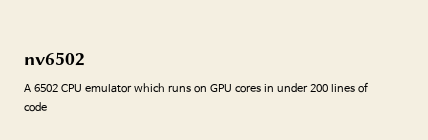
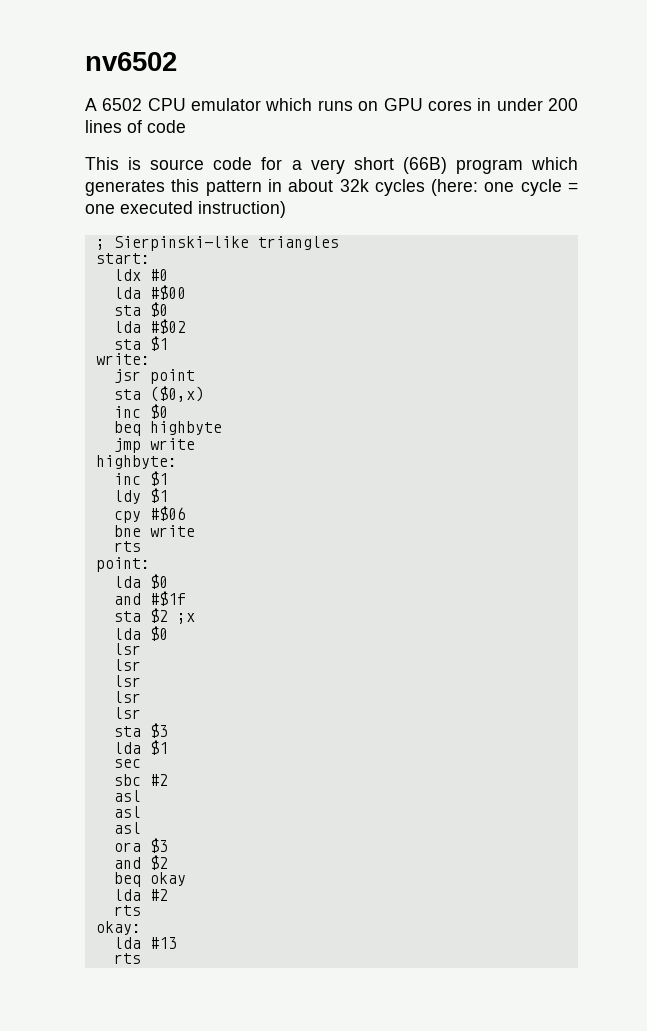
(47, 107) none -> [85,157,579,174] [85,179,578,196] [85,201,286,218] [95,236,339,251] [95,253,150,264] [113,269,168,281] [113,285,186,300] [113,302,168,317] [113,319,186,334] [113,336,168,351] [95,353,150,365] [113,369,195,384] [113,386,204,402] [113,404,168,419] [113,421,222,436] [113,438,195,453] [95,455,177,469] [113,471,168,486] [113,488,168,504] [113,506,186,523] [113,525,195,537] [113,541,141,552] [95,557,150,572] [113,574,168,589] [113,591,186,606] [113,608,195,624] [113,626,168,641] [113,643,141,655] [113,659,141,671] [113,675,141,687] [113,691,141,703] [113,707,141,719] [113,723,168,738] [113,740,168,755] [113,759,141,768] [113,774,168,786] [113,790,141,802] [113,806,141,818] [113,822,141,834] [113,838,168,853] [113,855,168,870] [113,872,186,887] [113,889,168,901] [113,905,141,916] [95,921,141,935] [113,937,177,949] [113,953,141,964] // This is source code for a very short (66B) program which generates this pattern in about 32k cycles (here: one cycle = one executed instruction) // ; Sierpinski-like triangles // start: // ldx #0 // lda #$00 // sta $0 // lda #$02 // sta $1 // write: // jsr point // sta ($0,x) // inc $0 // beq highbyte // jmp write // highbyte: // inc $1 // ldy $1 // cpy #$06 // bne write // rts // point: // lda $0 // and #$1f // sta $2 ;x // lda $0 // lsr // lsr // lsr // lsr // lsr // sta $3 // lda $1 // sec // sbc #2 // asl // asl // asl // ora $3 // and $2 // beq okay // lda #2 // rts // okay: // lda #13 // rts

